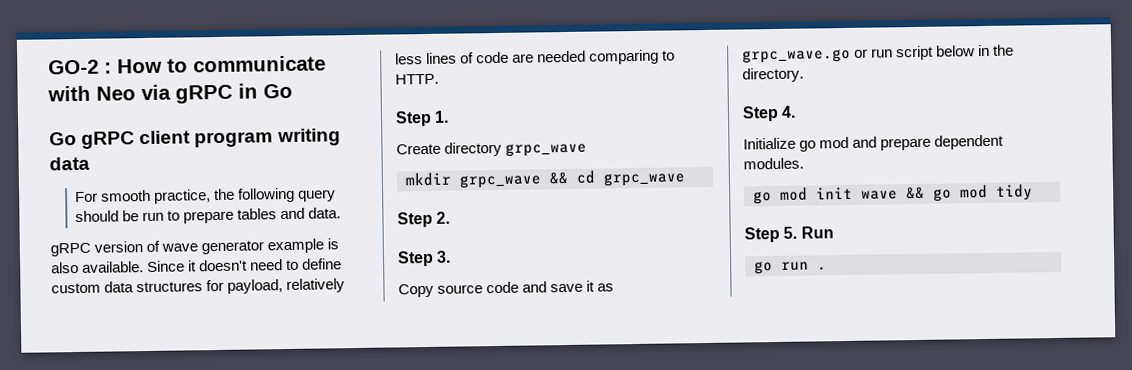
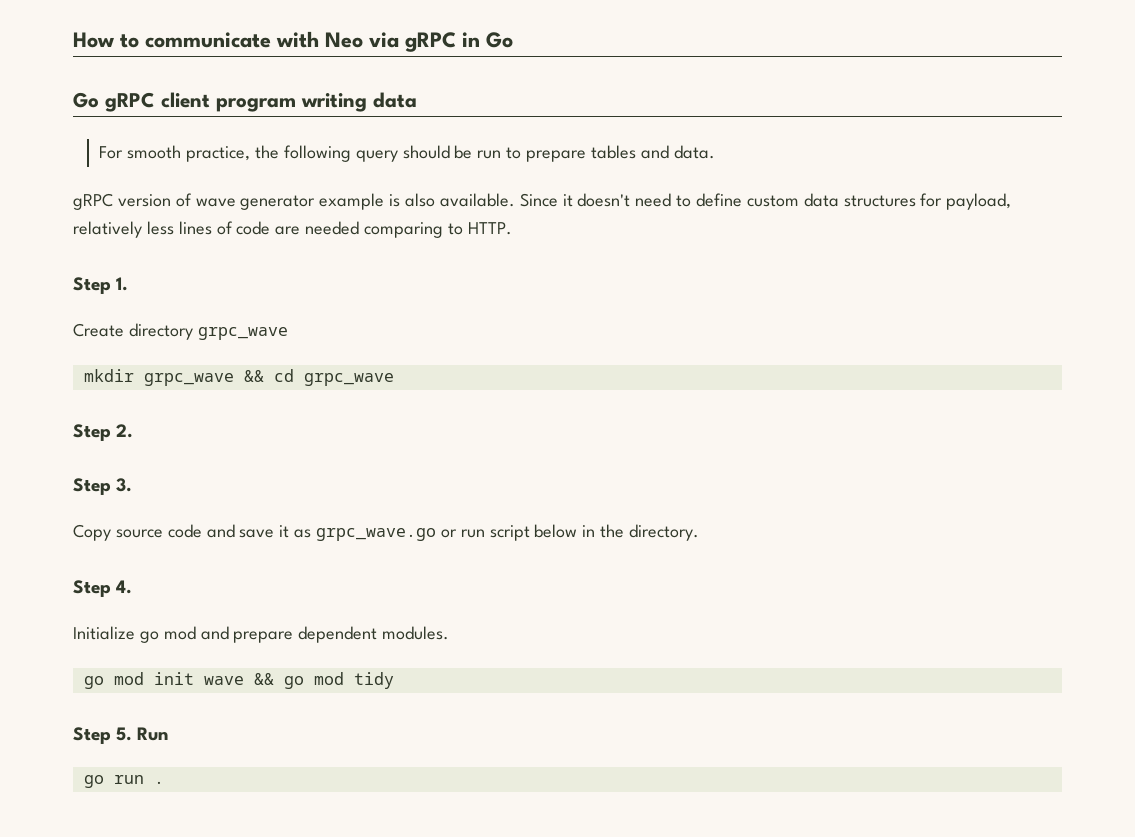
[48,59,112,75] GO-2 : -> (73, 40) none

